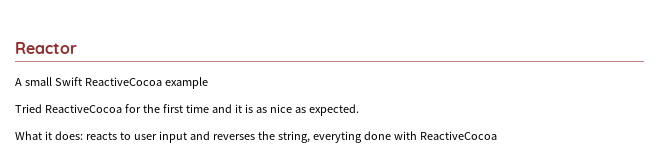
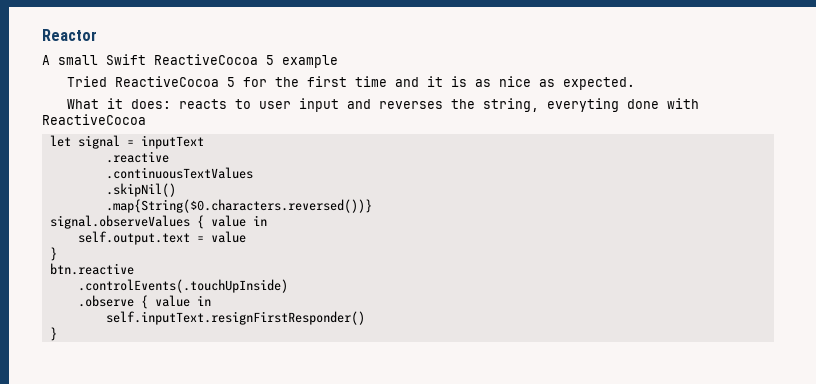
(162, 81) none -> [266,55,274,65] 5
(122, 108) none -> [227,77,236,87] 5
(497, 135) none -> [49,135,204,149] [105,151,169,163] [105,167,253,179] [105,183,176,197] [105,199,372,213] [49,215,267,229] [77,231,246,245] [49,247,57,261] [49,263,134,275] [77,279,288,293] [77,295,211,309] [105,311,365,325] [49,327,57,341] // let signal = inputText // .reactive // .continuousTextValues // .skipNil() // .map{String($0.characters.reversed())} // signal.observeValues { value in // self.output.text = value // } // btn.reactive // .controlEvents(.touchUpInside) // .observe { value in // self.inputText.resignFirstResponder() // }

